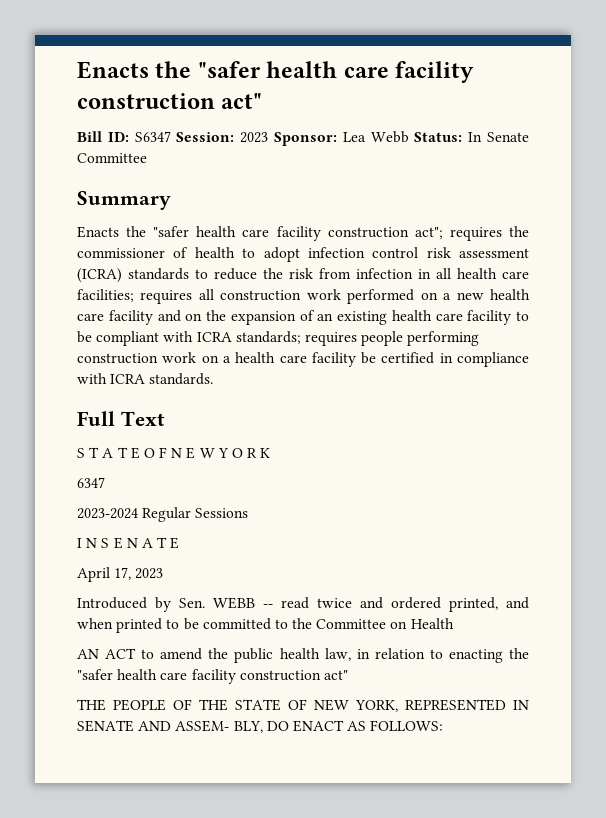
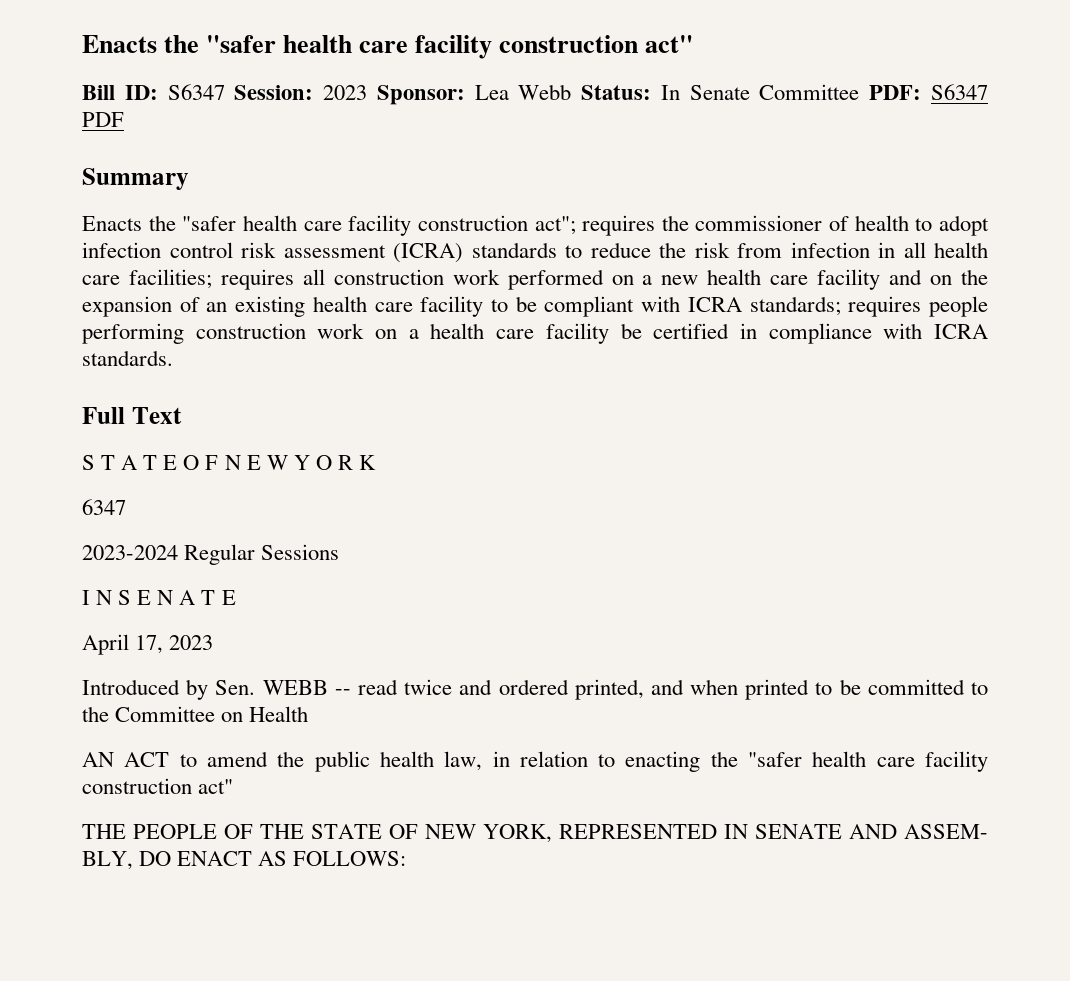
(147, 158) none -> [869,84,988,100] [82,112,124,127] PDF: S6347 PDF

